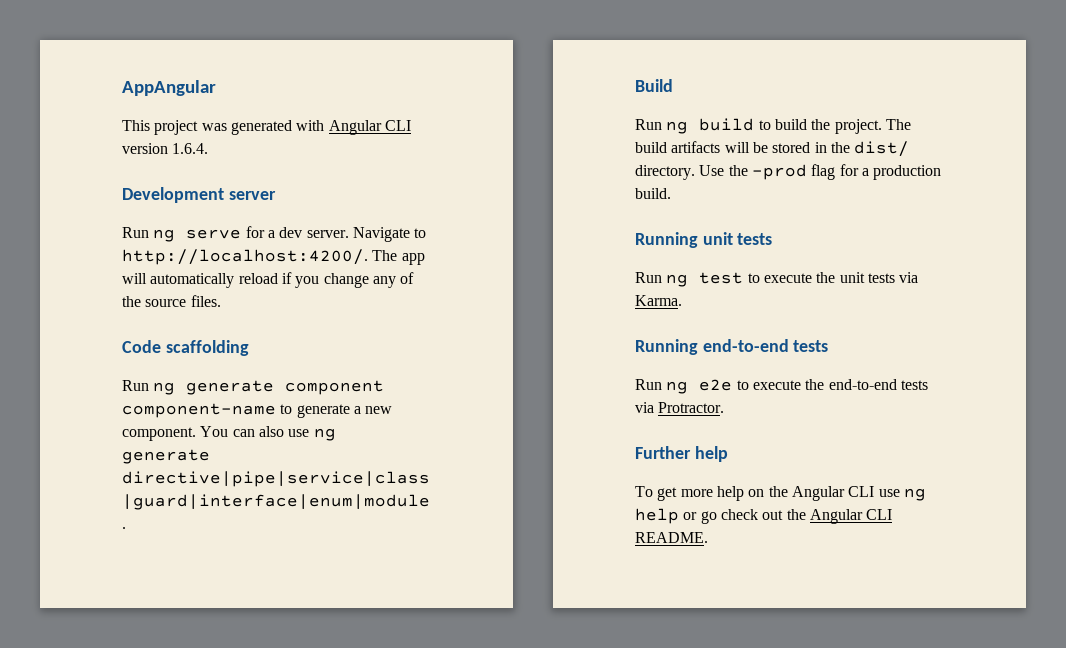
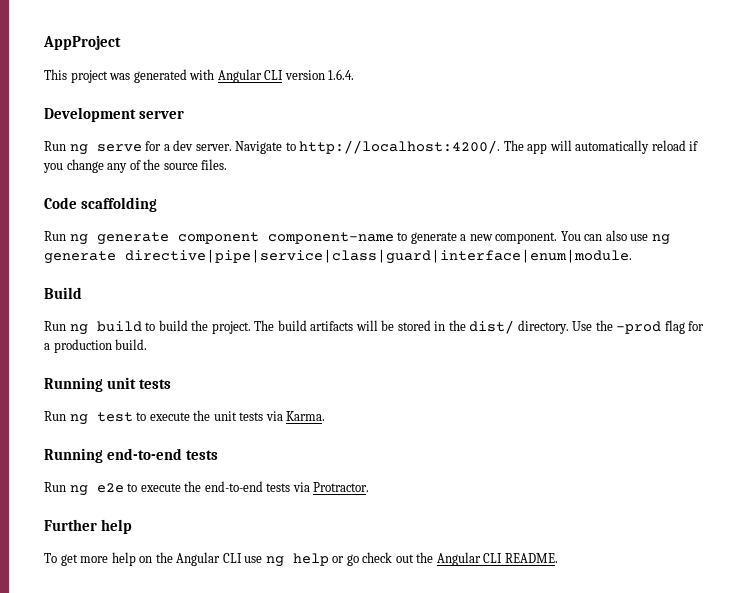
[122,80,216,96] AppAngular -> [43,35,121,50] AppProject

